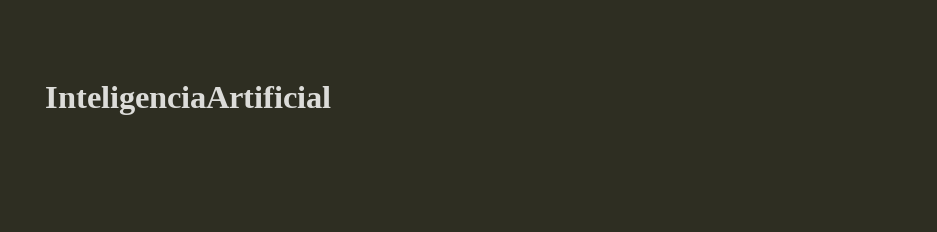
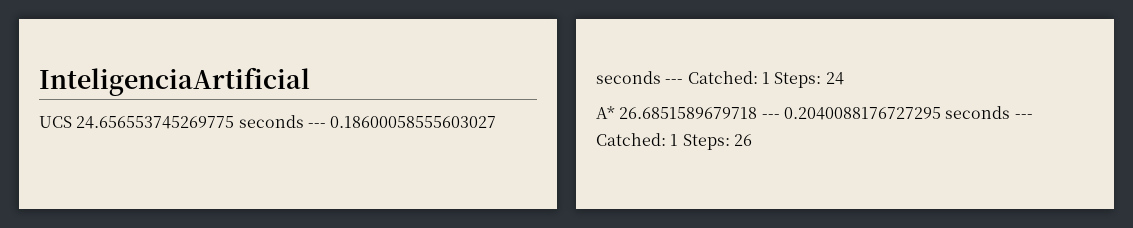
(331, 100) none -> [39,115,497,129] [596,71,844,88] [596,106,1033,120] [596,133,752,150] // UCS 24.656553745269775 seconds --- 0.18600058555603027 seconds --- Catched: 1 Steps: 24 // A* 26.6851589679718 --- 0.2040088176727295 seconds --- Catched: 1 Steps: 26

